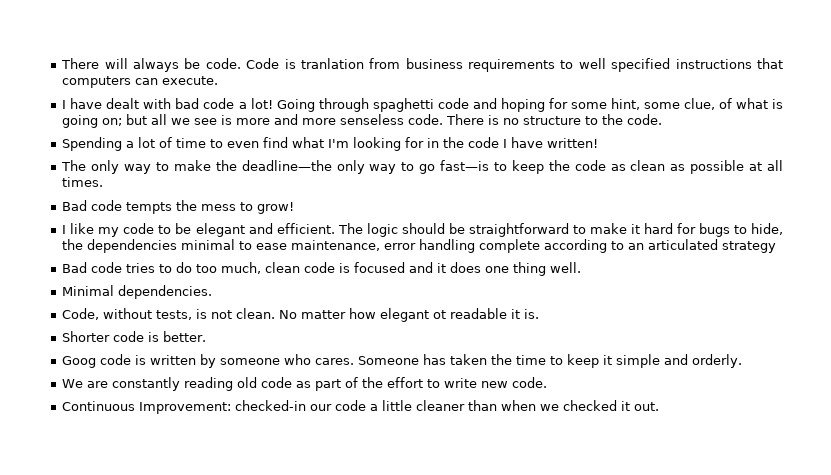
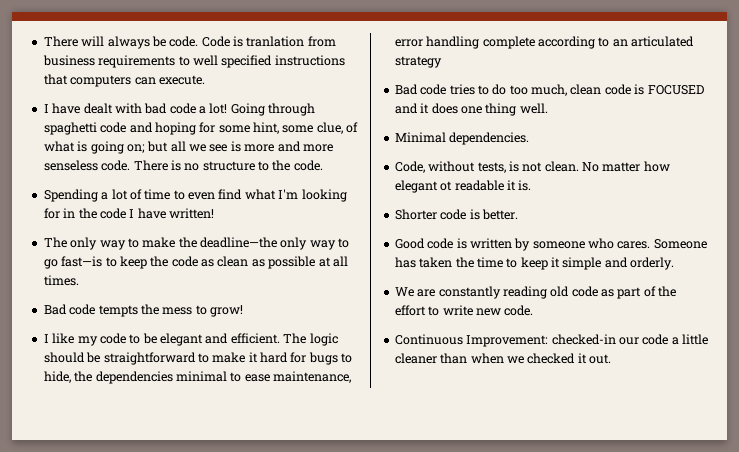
[354,262,406,273] focused -> [647,85,704,95] FOCUSED
[62,356,97,368] Goog -> [394,238,425,249] Good

